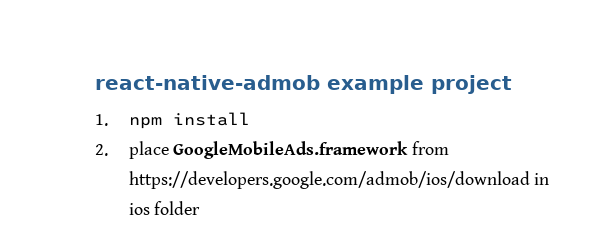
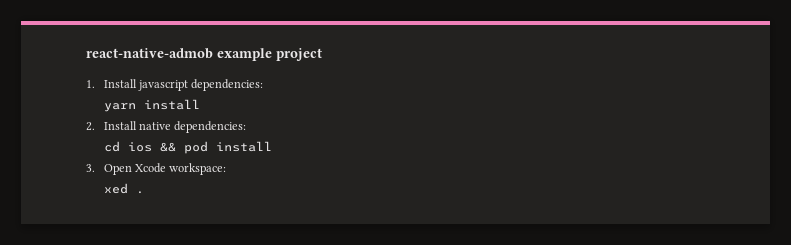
[128,112,250,129] [95,141,450,159] [128,171,550,189] [128,201,201,215] npm install // 2. place GoogleMobileAds.framework from https://developers.google.com/admob/ios/download in ios folder -> [103,79,264,91] [103,99,200,112] [86,121,247,133] [103,141,272,154] [86,163,227,175] [103,183,144,194] Install javascript dependencies: // yarn install // 2. Install native dependencies: // cd ios && pod install // 3. Open Xcode workspace: // xed .

